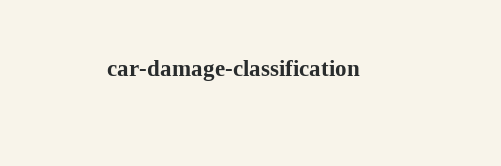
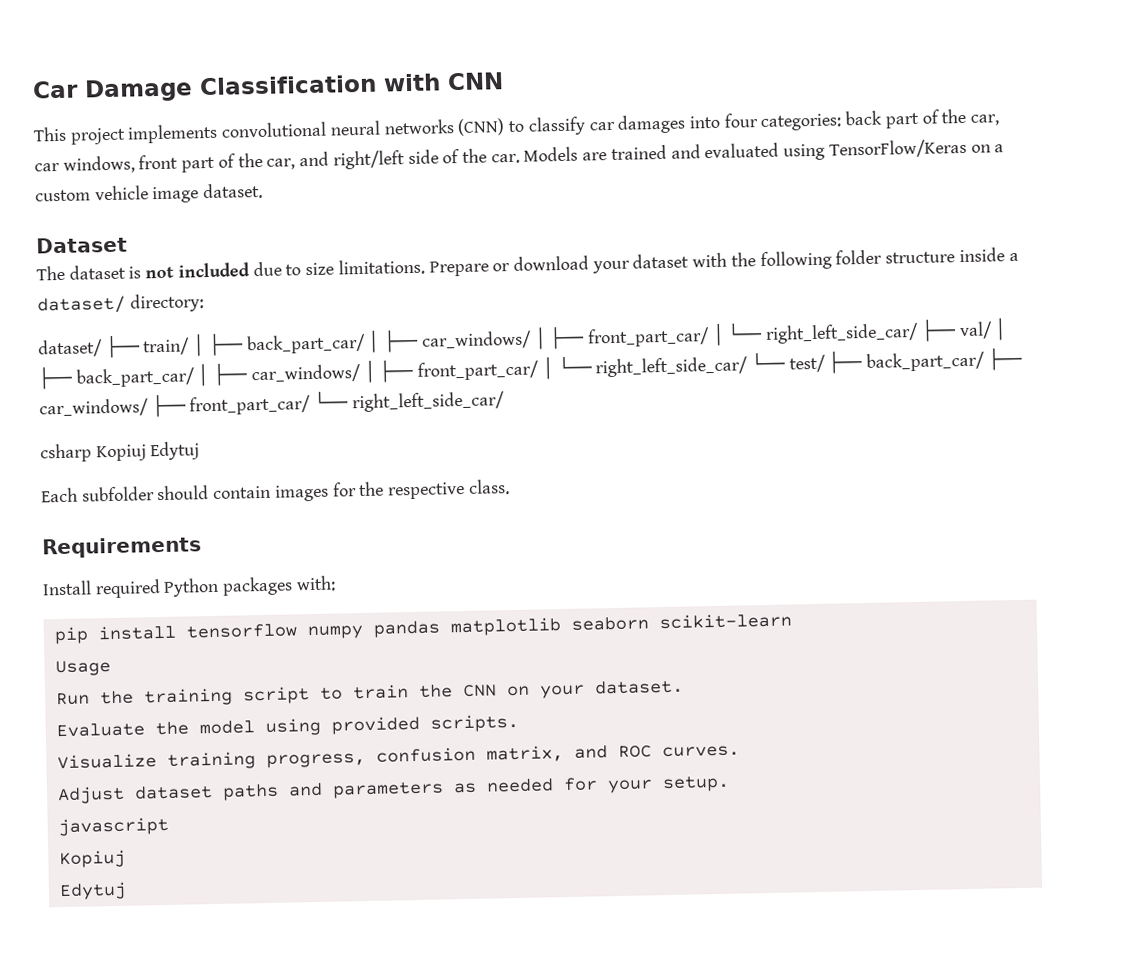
[107,60,360,81] car-damage-classification -> [32,72,504,103] [33,108,1000,145] [34,138,1005,174] [35,182,264,204] [36,236,128,254] [36,247,1019,281] [37,293,204,315] [38,318,1008,359] [38,347,1023,390] [39,391,505,418] [40,441,201,463] [41,479,510,503] [42,536,202,559] [42,575,336,599] [53,612,792,645] [54,660,111,677] [55,679,684,707] [55,713,519,738] [56,745,740,770] [56,775,730,805] [57,816,169,837] [58,849,126,869] [58,881,127,901] Car Damage Classification with CNN // This project implements convolutional neural networks (CNN) to classify car damages into four categories: back part of the car, car windows, front part of the car, and right/left side of the car. Models are trained and evaluated using TensorFlow/Keras on a custom vehicle image dataset. // Dataset // The dataset is not included due to size limitations. Prepare or download your dataset with the following folder structure inside a dataset/ directory: // dataset/ ├── train/ │ ├── back_part_car/ │ ├── car_windows/ │ ├── front_part_car/ │ └── right_left_side_car/ ├── val/ │ ├── back_part_car/ │ ├── car_windows/ │ ├── front_part_car/ │ └── right_left_side_car/ └── test/ ├── back_part_car/ ├── car_windows/ ├── front_part_car/ └── right_left_side_car/ // csharp Kopiuj Edytuj // Each subfolder should contain images for the respective class. // Requirements // Install required Python packages with: // pip install tensorflow numpy pandas matplotlib seaborn scikit-learn // Usage // Run the training script to train the CNN on your dataset. // Evaluate the model using provided scripts. // Visualize training progress, confusion matrix, and ROC curves. // Adjust dataset paths and parameters as needed for your setup. // javascript // Kopiuj // Edytuj

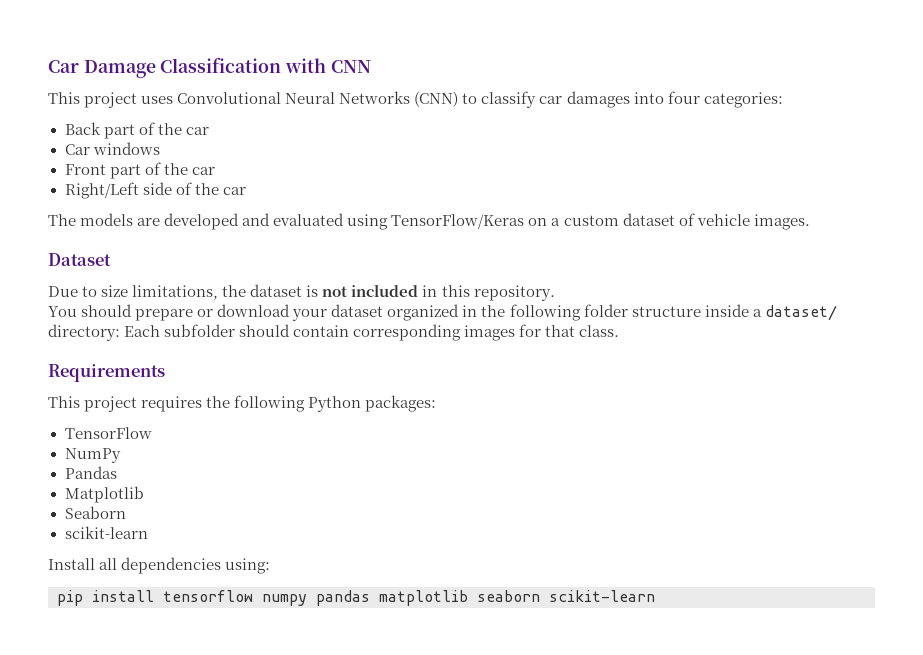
[127,119,455,144] implements convolutional neural networks -> [141,91,411,104] uses Convolutional Neural Networks
[845,108,1000,129] [34,144,667,174] back part of the car, car windows, front part of the car, and right/left side of the car. Models are trained -> [64,122,209,139] [64,142,160,155] [64,162,215,179] [64,182,246,199] [48,213,240,230] // Back part of the car // Car windows // Front part of the car // Right/Left side of the car // The models are developed
[94,182,264,204] [36,236,128,254] [36,258,489,281] vehicle image dataset. // Dataset // The dataset is not included due to size limitations. Prepare -> [622,213,810,230] [48,253,111,266] [48,284,555,301] [48,304,194,321] dataset of vehicle images. // Dataset // Due to size limitations, the dataset is not included in this repository. // You should prepare
[692,252,728,268] with -> [387,304,478,321] organized in
[38,318,1008,359] [38,347,1023,390] [39,391,505,418] [40,441,201,463] // dataset/ ├── train/ │ ├── back_part_car/ │ ├── car_windows/ │ ├── front_part_car/ │ └── right_left_side_car/ ├── val/ │ ├── back_part_car/ │ ├── car_windows/ │ ├── front_part_car/ │ └── right_left_side_car/ └── test/ ├── back_part_car/ ├── car_windows/ ├── front_part_car/ └── right_left_side_car/ // csharp Kopiuj Edytuj // -> (120, 332) none
(272, 492) none -> [353,324,462,341] corresponding
[358,481,466,500] the respective -> [545,325,576,337] that
[42,575,336,599] Install required Python packages with: -> [48,395,437,412] [64,427,152,439] [64,448,121,463] [64,466,117,479] [64,486,144,503] [64,506,126,519] [64,526,148,539] [48,557,271,574] This project requires the following Python packages: // TensorFlow // NumPy // Pandas // Matplotlib // Seaborn // scikit-learn // Install all dependencies using:
[54,660,111,677] [55,679,684,707] [55,713,519,738] [56,745,740,770] [56,775,730,805] [57,816,169,837] [58,849,126,869] [58,881,127,901] // Usage // Run the training script to train the CNN on your dataset. // Evaluate the model using provided scripts. // Visualize training progress, confusion matrix, and ROC curves. // Adjust dataset paths and parameters as needed for your setup. // javascript // Kopiuj // Edytuj -> (655, 596) none

